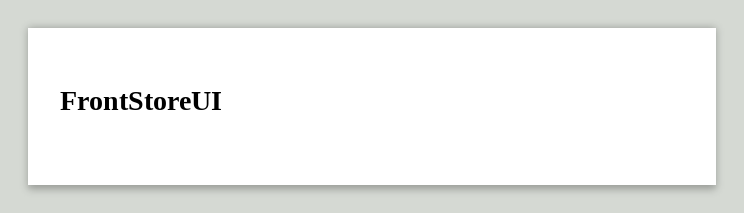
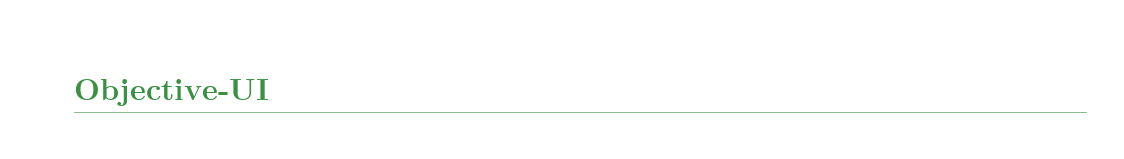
[60,92,222,110] FrontStoreUI -> [74,79,269,106] Objective-UI

